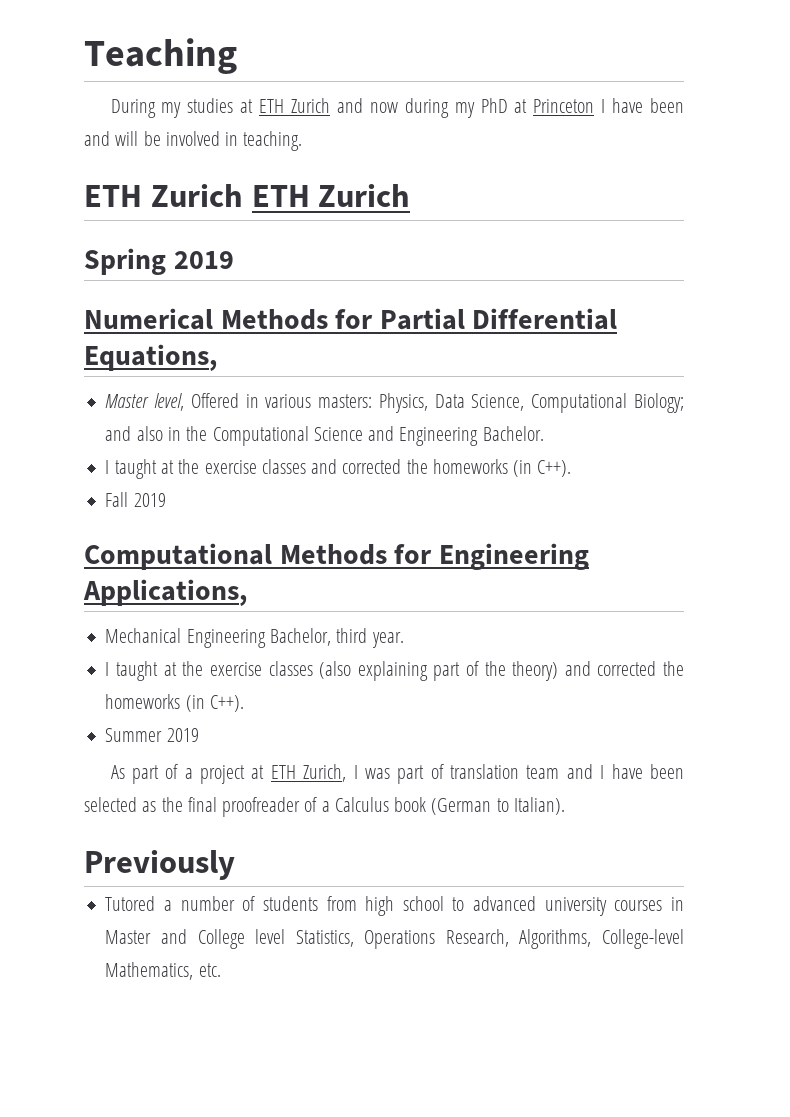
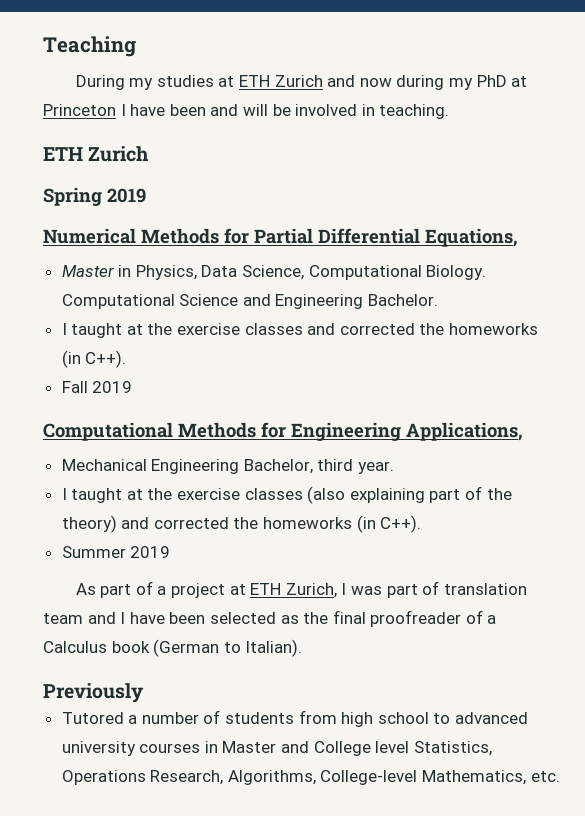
[251,184,411,207] ETH Zurich -> (150, 154) none
[154,393,684,413] [105,426,208,441] level, Offered in various masters: Physics, Data Science, Computational Biology; and also in the -> [118,265,487,280] in Physics, Data Science, Computational Biology.

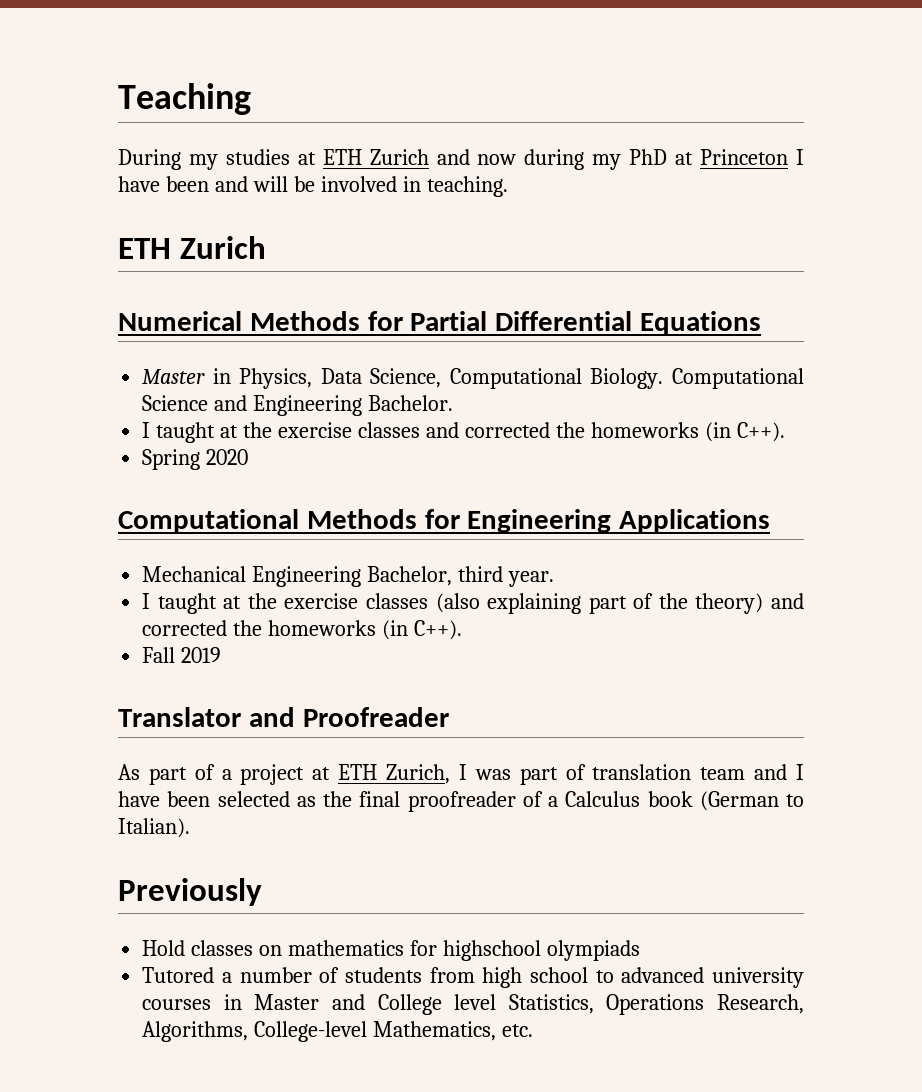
[43,187,146,206] // Spring 2019 -> (266, 247) none
[425,228,518,247] Equations, -> [640,311,762,335] Equations
[61,381,133,393] Fall 2019 -> [142,449,249,470] Spring 2020
[406,422,523,441] Applications, -> [619,509,771,533] Applications
[61,546,171,558] Summer 2019 -> [142,647,222,663] [118,707,449,727] Fall 2019 // Translator and Proofreader
(144, 693) none -> [142,940,640,961] // Hold classes on mathematics for highschool olympiads

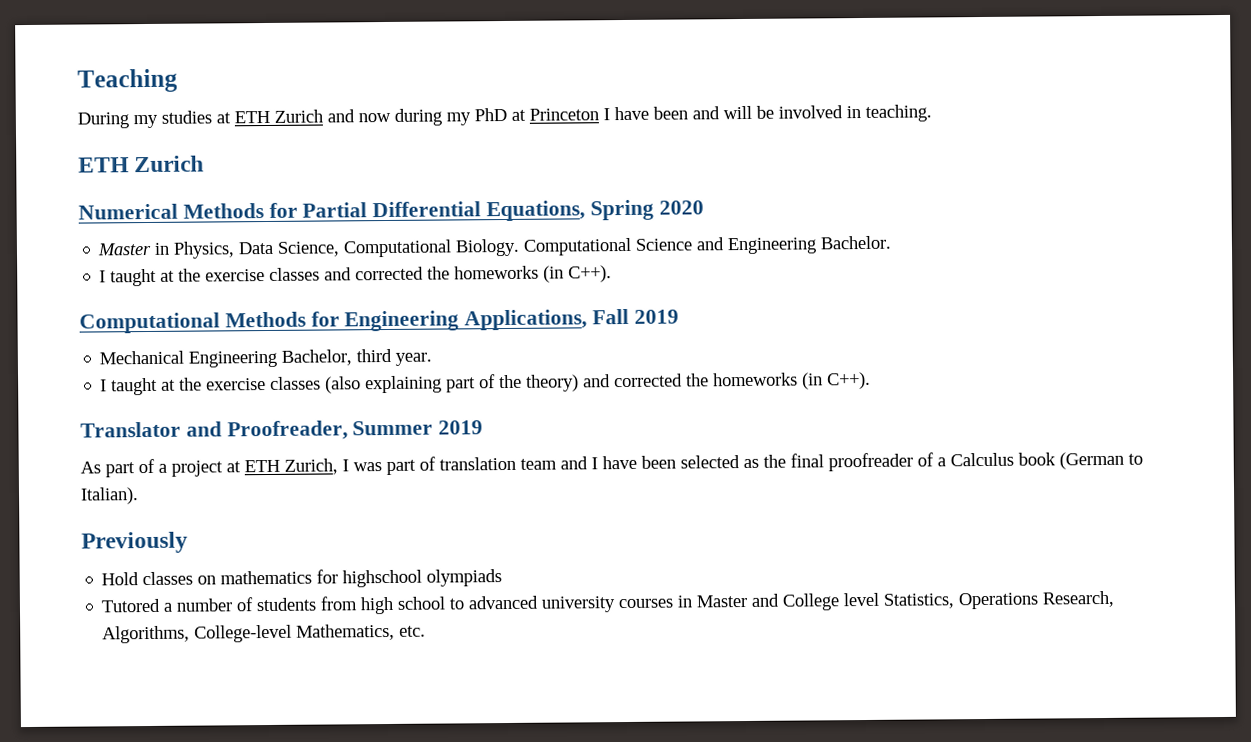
[640,311,762,335] Equations -> [486,199,704,222] Equations, Spring 2020
[142,449,249,470] // Spring 2020 -> (613, 274) none
[619,509,771,533] Applications -> [464,308,679,331] Applications, Fall 2019
[142,647,222,663] // Fall 2019 -> (872, 380) none
[302,707,449,727] Proofreader -> [226,420,484,441] Proofreader, Summer 2019

